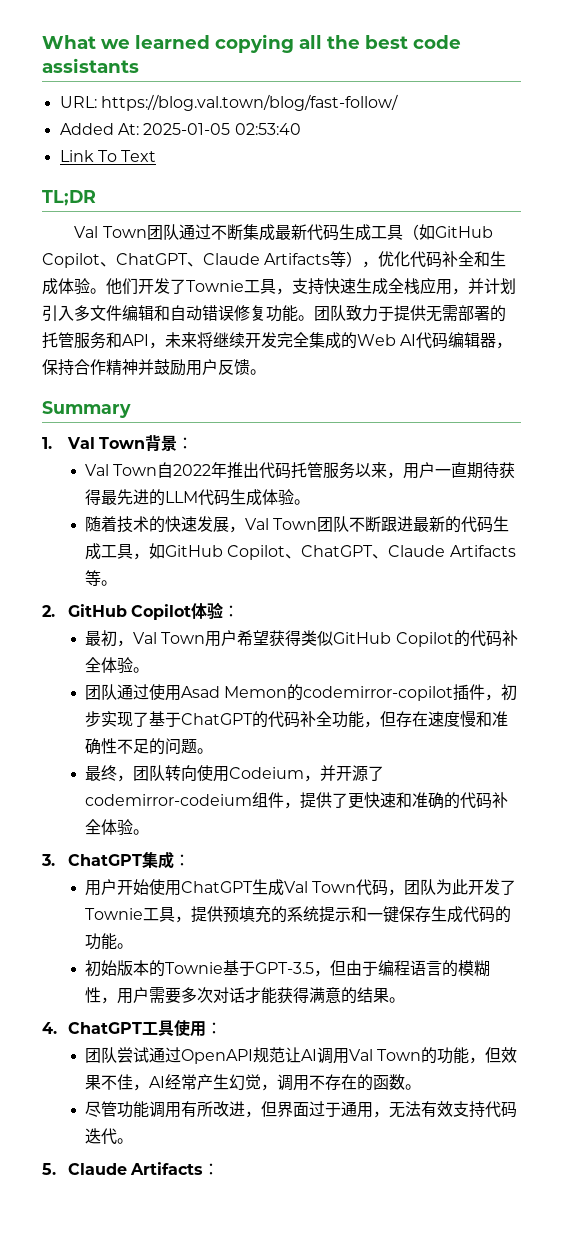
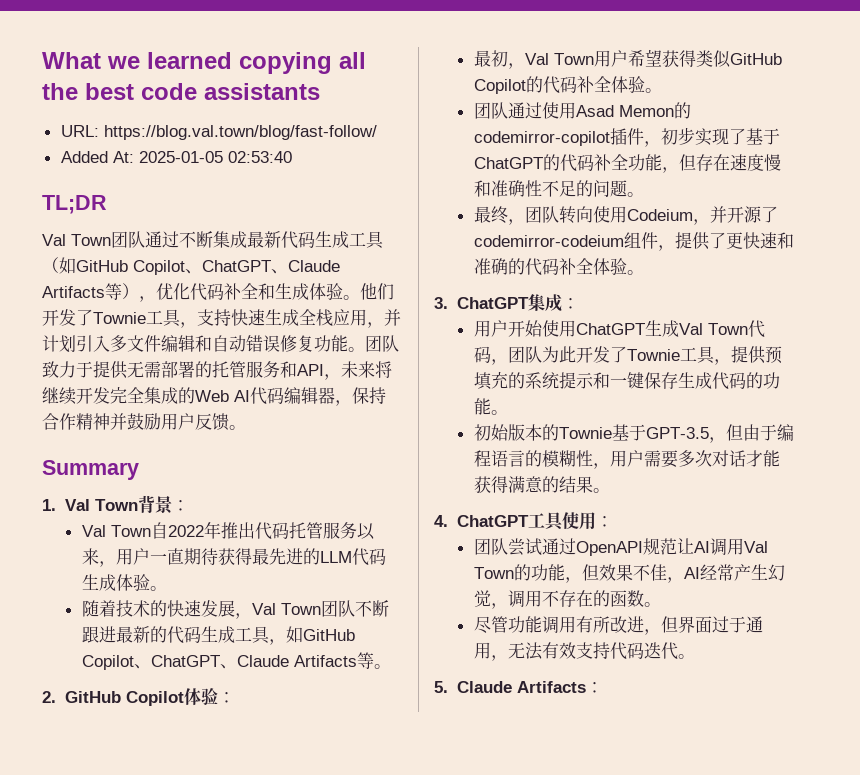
[59,150,157,162] // Link To Text -> (292, 157) none

